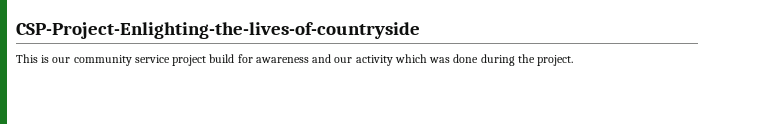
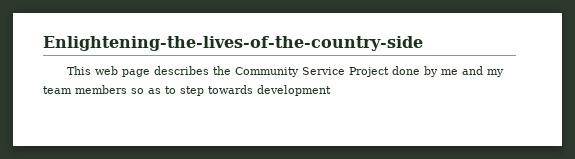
[16,22,420,39] CSP-Project-Enlighting-the-lives-of-countryside -> [43,36,423,51] Enlightening-the-lives-of-the-country-side
[41,54,574,66] is our community service project build for awareness and our activity which was done during the project. -> [94,66,504,77] [43,85,331,96] web page describes the Community Service Project done by me and my team members so as to step towards development

